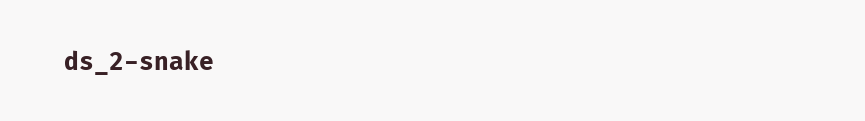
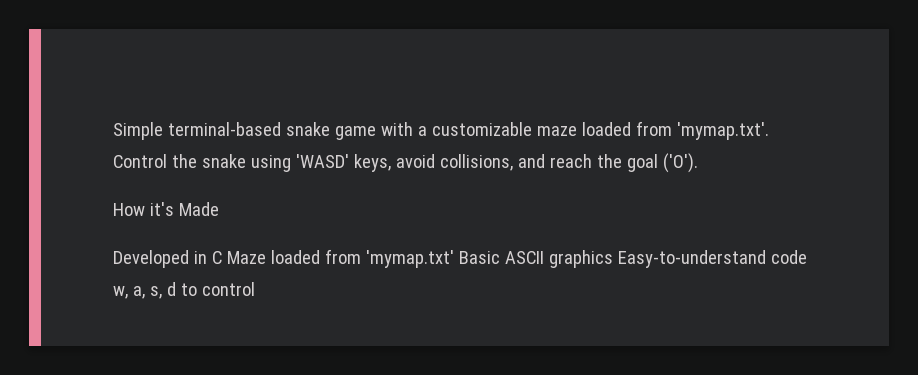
[64,50,214,75] ds_2-snake -> [113,121,769,140] [113,153,698,173] [113,202,219,216] [113,249,807,268] [113,282,255,299] Simple terminal-based snake game with a customizable maze loaded from 'mymap.txt'. Control the snake using 'WASD' keys, avoid collisions, and reach the goal ('O'). // How it's Made // Developed in C Maze loaded from 'mymap.txt' Basic ASCII graphics Easy-to-understand code w, a, s, d to control

